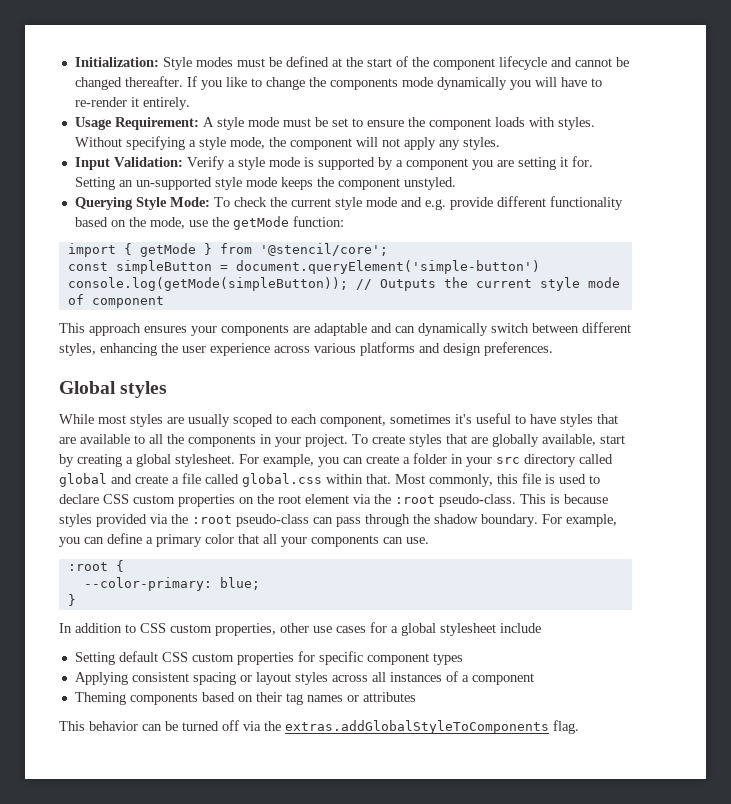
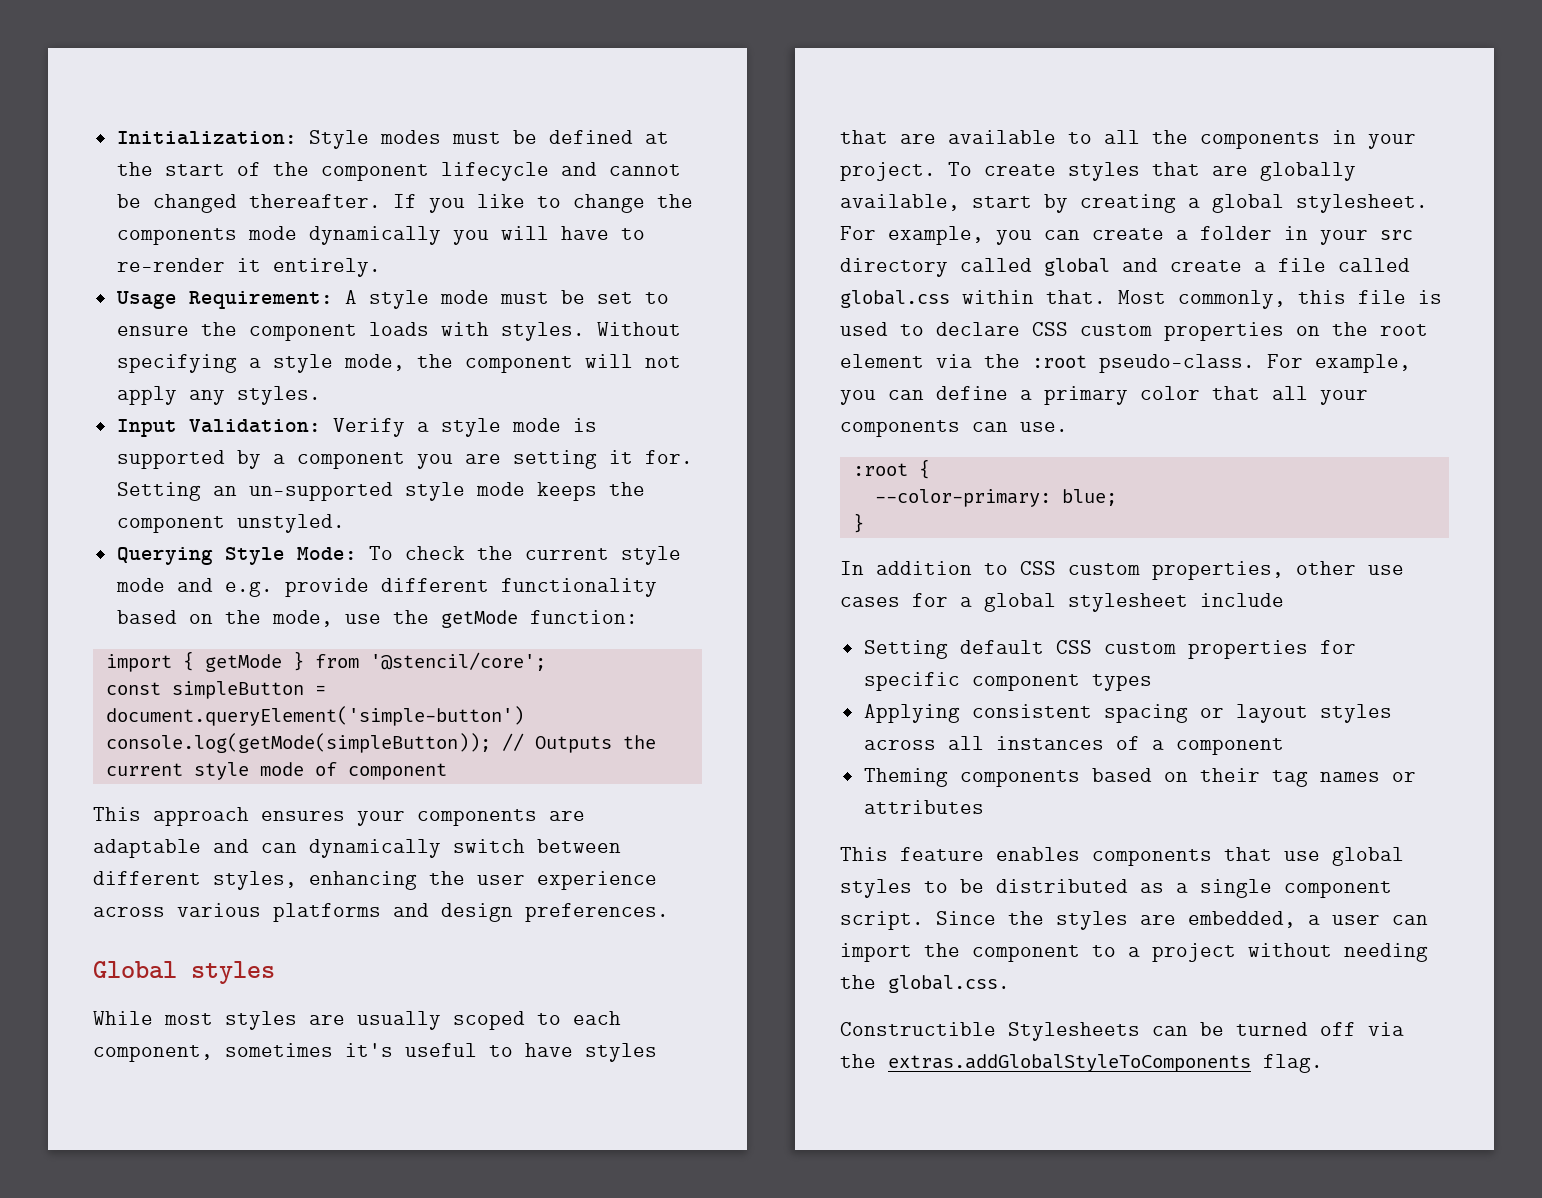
[520,494,608,504] [59,514,538,527] This is because styles provided via the :root pseudo-class can pass through the shadow boundary. -> (1255, 363) none
[89,721,138,731] behavior -> [900,847,1404,866] [840,879,1392,898] [840,911,1428,930] [840,943,1428,962] [840,975,1010,993] [840,1022,1140,1041] feature enables components that use global styles to be distributed as a single component script. Since the styles are embedded, a user can import the component to a project without needing the global.css. // Constructible Stylesheets

